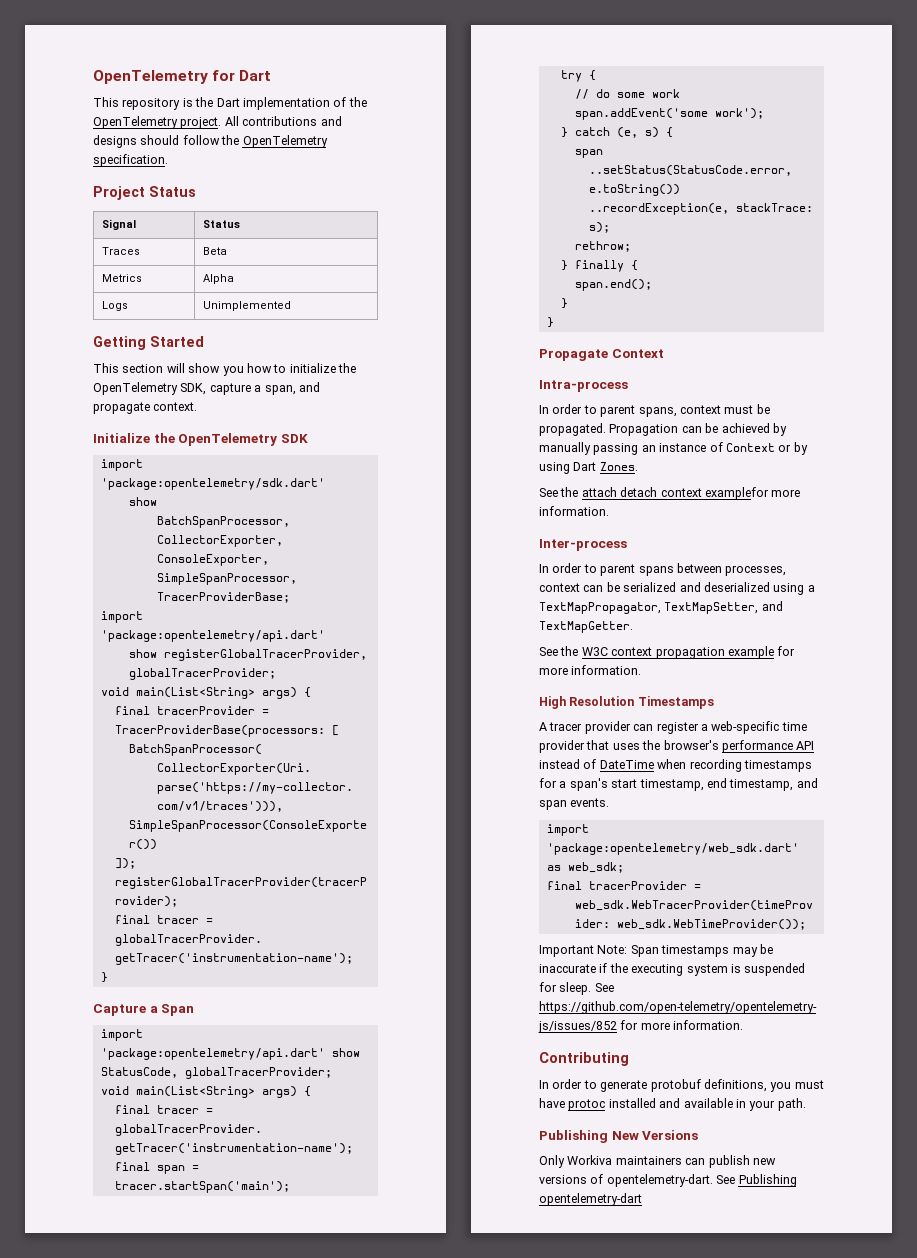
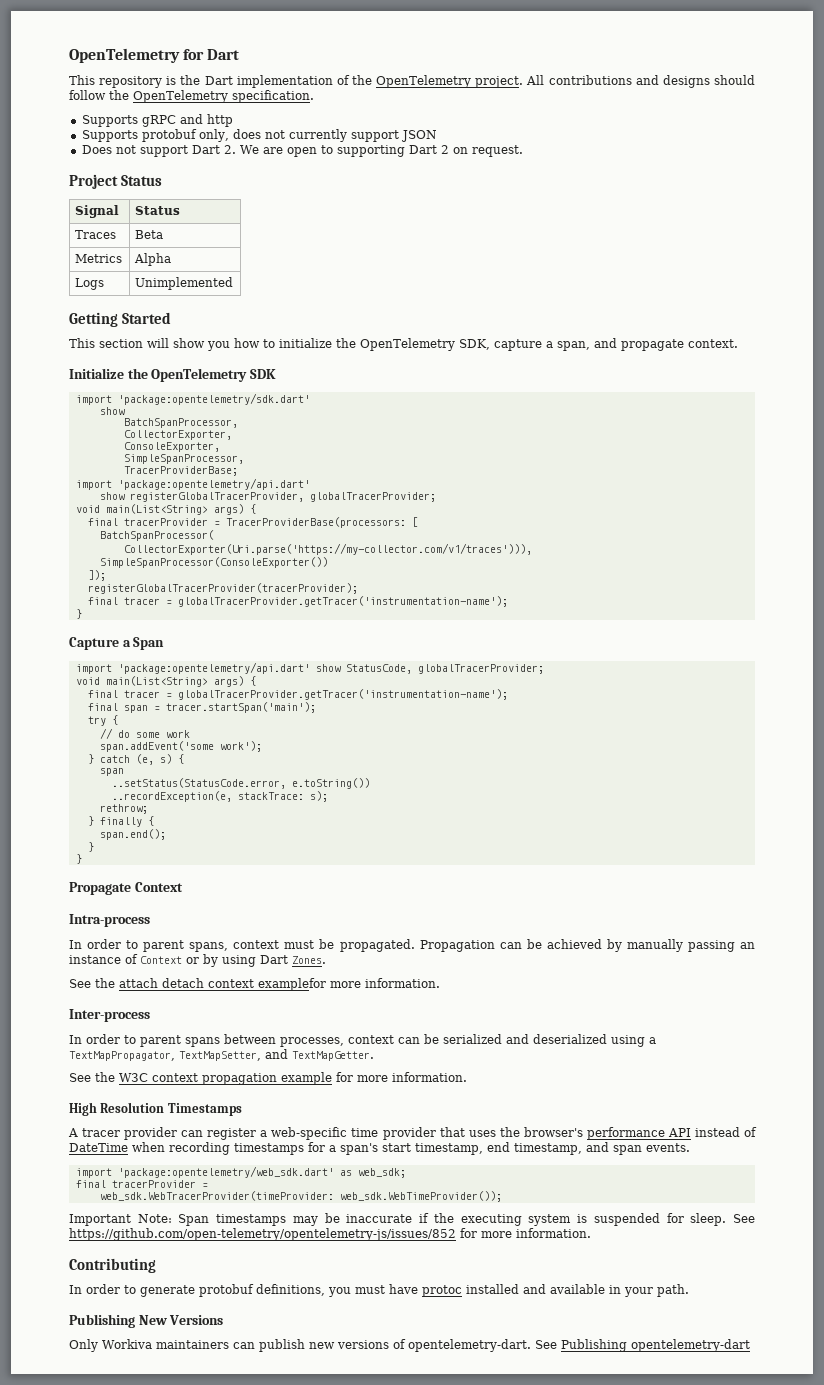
(168, 160) none -> [81,114,233,127] [81,129,437,142] [81,145,523,157] // Supports gRPC and http // Supports protobuf only, does not currently support JSON // Does not support Dart 2. We are open to supporting Dart 2 on request.

